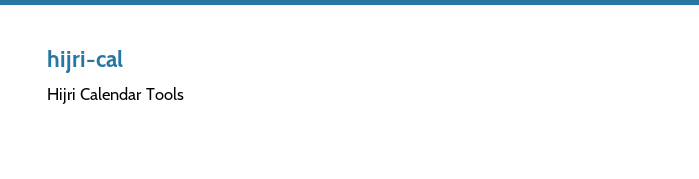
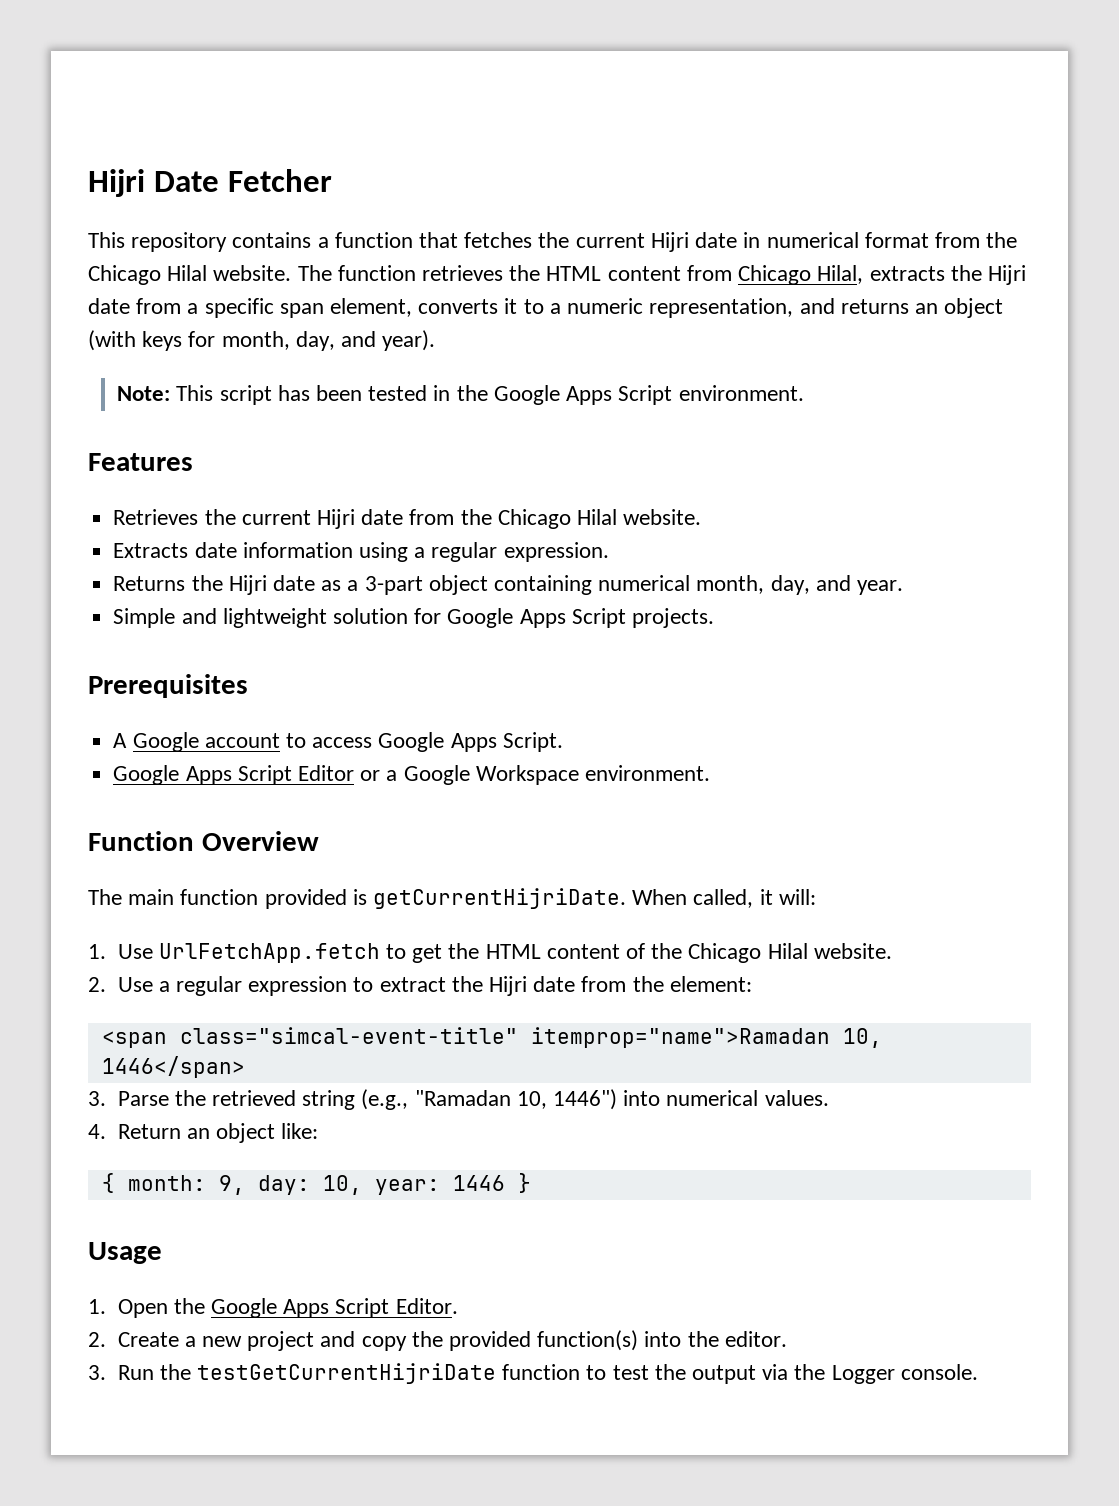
[47,50,123,73] [47,87,184,104] hijri-cal // Hijri Calendar Tools -> [88,169,332,197] [88,232,1018,252] [88,265,1026,285] [88,298,1004,318] [88,330,436,351] [117,385,804,405] [88,453,193,471] [113,509,702,529] [113,542,609,562] [113,575,904,595] [113,608,714,628] [88,674,248,698] [113,732,563,752] [113,765,710,785] [88,831,319,851] [88,888,816,909] [88,943,892,963] [88,976,752,996] [101,1027,882,1048] [101,1056,245,1078] [88,1089,829,1110] [88,1123,319,1143] [101,1173,531,1195] [88,1242,162,1264] [88,1298,458,1318] [88,1330,787,1351] [88,1363,978,1384] Hijri Date Fetcher // This repository contains a function that fetches the current Hijri date in numerical format from the Chicago Hilal website. The function retrieves the HTML content from Chicago Hilal, extracts the Hijri date from a specific span element, converts it to a numeric representation, and returns an object (with keys for month, day, and year). // Note: This script has been tested in the Google Apps Script environment. // Features // Retrieves the current Hijri date from the Chicago Hilal website. // Extracts date information using a regular expression. // Returns the Hijri date as a 3-part object containing numerical month, day, and year. // Simple and lightweight solution for Google Apps Script projects. // Prerequisites // A Google account to access Google Apps Script. // Google Apps Script Editor or a Google Workspace environment. // Function Overview // The main function provided is getCurrentHijriDate. When called, it will: // 1. Use UrlFetchApp.fetch to get the HTML content of the Chicago Hilal website. // 2. Use a regular expression to extract the Hijri date from the element: // <span class="simcal-event-title" itemprop="name">Ramadan 10, 1446</span> // 3. Parse the retrieved string (e.g., "Ramadan 10, 1446") into numerical values. // 4. Return an object like: // { month: 9, day: 10, year: 1446 } // Usage // 1. Open the Google Apps Script Editor. // 2. Create a new project and copy the provided function(s) into the editor. // 3. Run the testGetCurrentHijriDate function to test the output via the Logger console.

